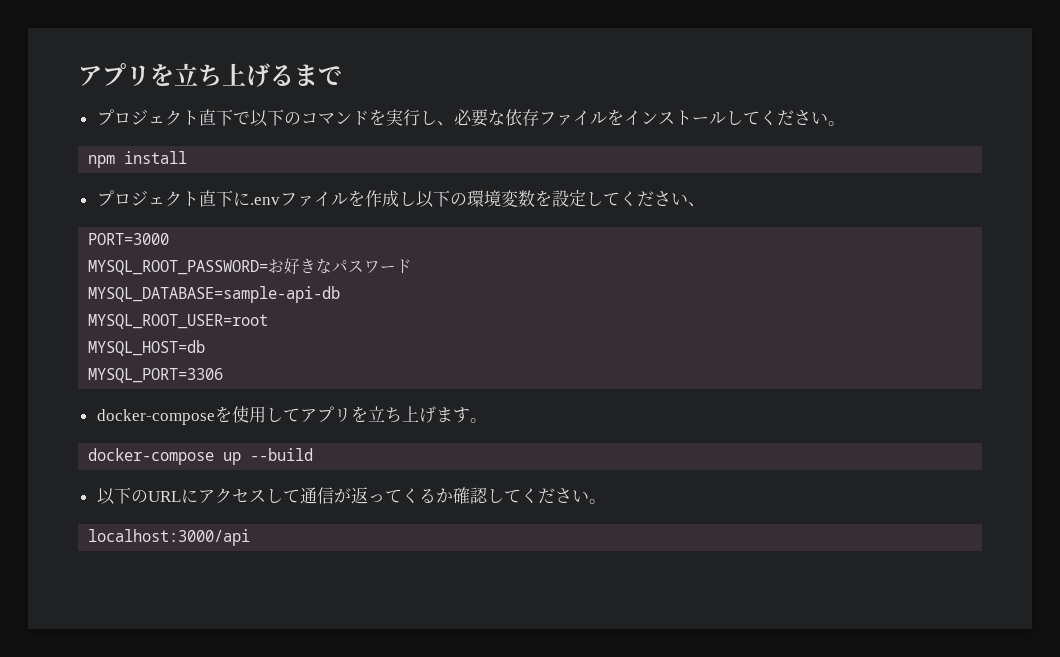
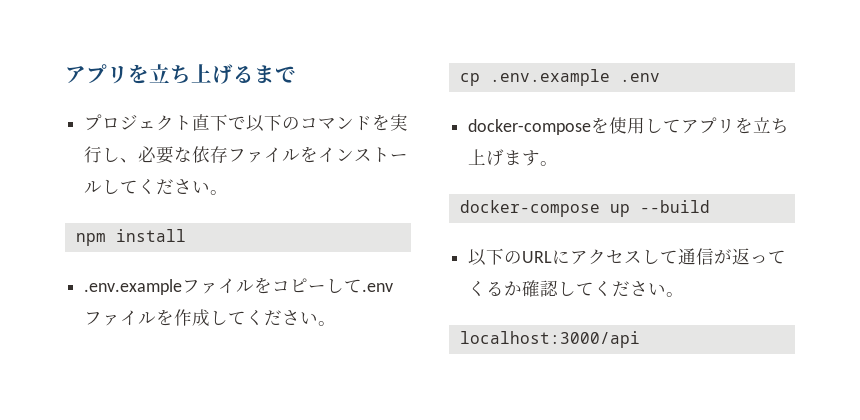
[96,190,250,207] プロジェクト直下に -> [84,277,363,295] .env.exampleファイルをコピーして
[415,190,705,208] [88,233,170,245] [88,258,413,275] [88,286,341,303] [88,314,269,329] [88,340,206,356] [88,368,224,383] 以下の環境変数を設定してください、 // PORT=3000 // MYSQL_ROOT_PASSWORD=お好きなパスワード // MYSQL_DATABASE=sample-api-db // MYSQL_ROOT_USER=root // MYSQL_HOST=db // MYSQL_PORT=3306 -> [228,310,337,326] [459,69,660,86] てください。 // cp .env.example .env

